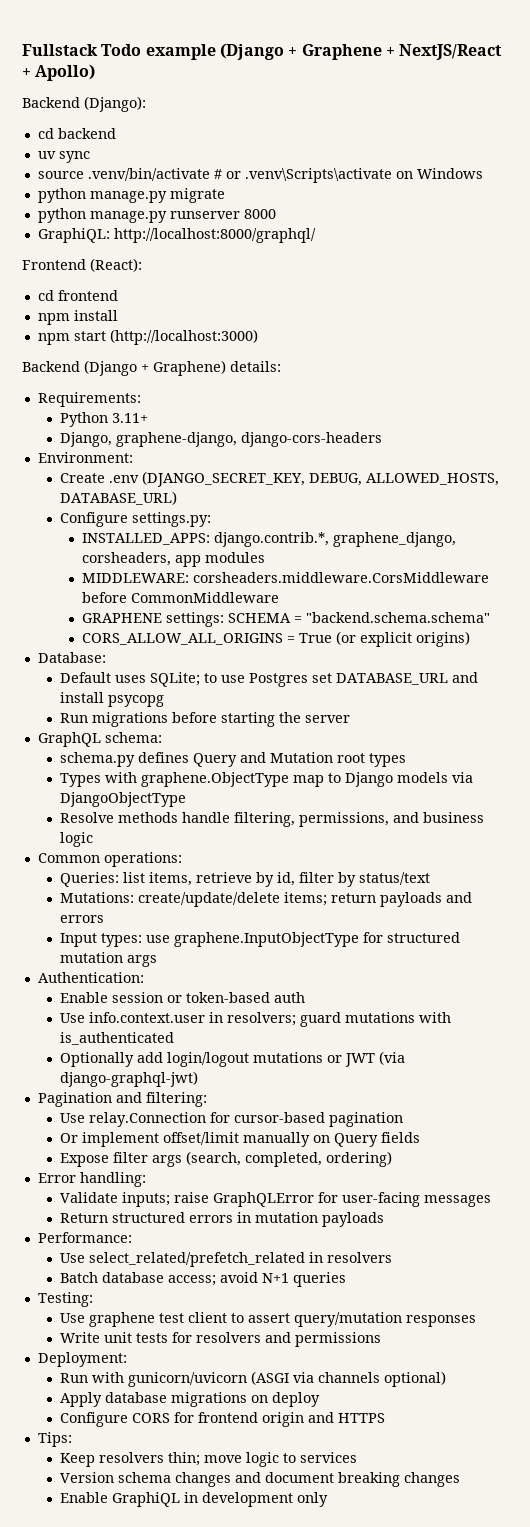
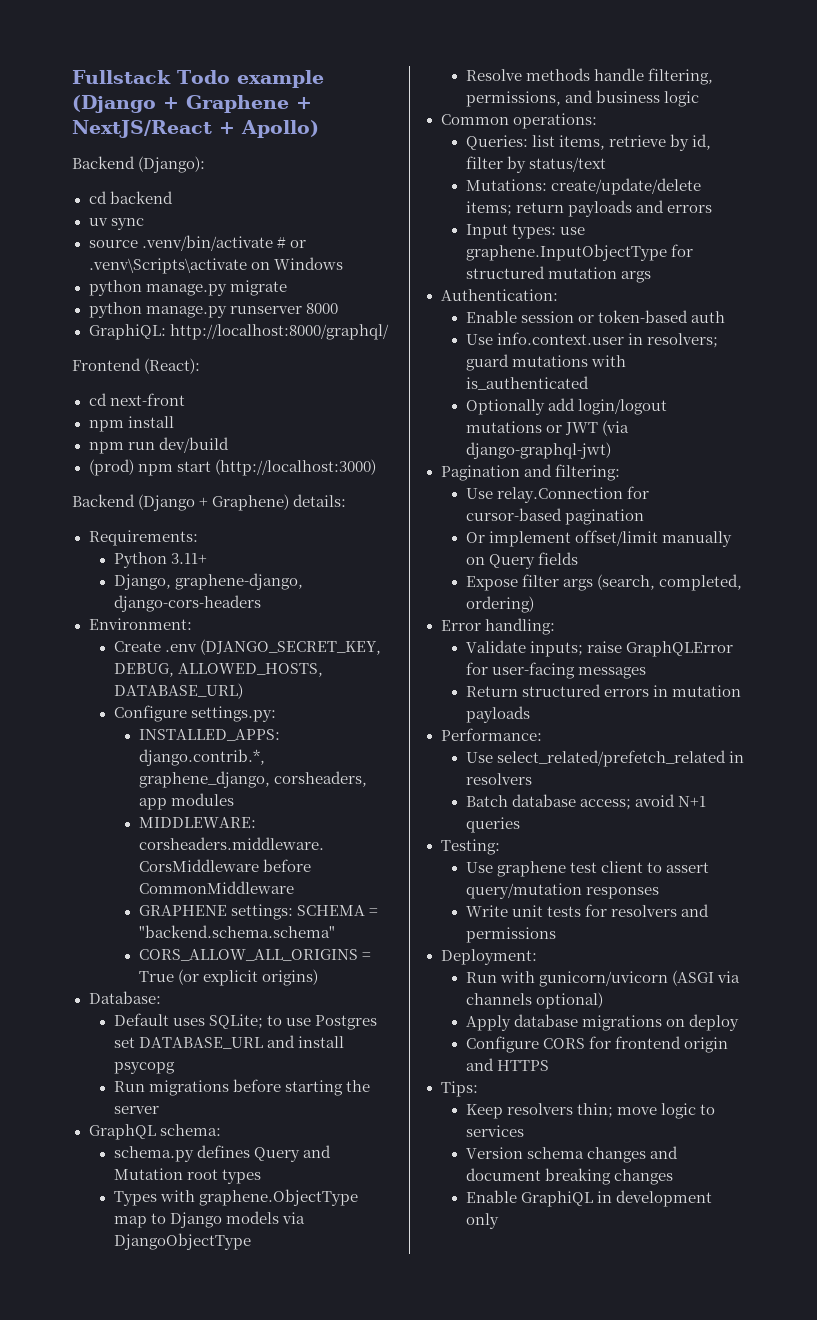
[57,290,118,301] frontend -> [109,393,185,406] next-front
(70, 339) none -> [127,437,229,453] [88,459,173,476] run dev/build // (prod) npm

